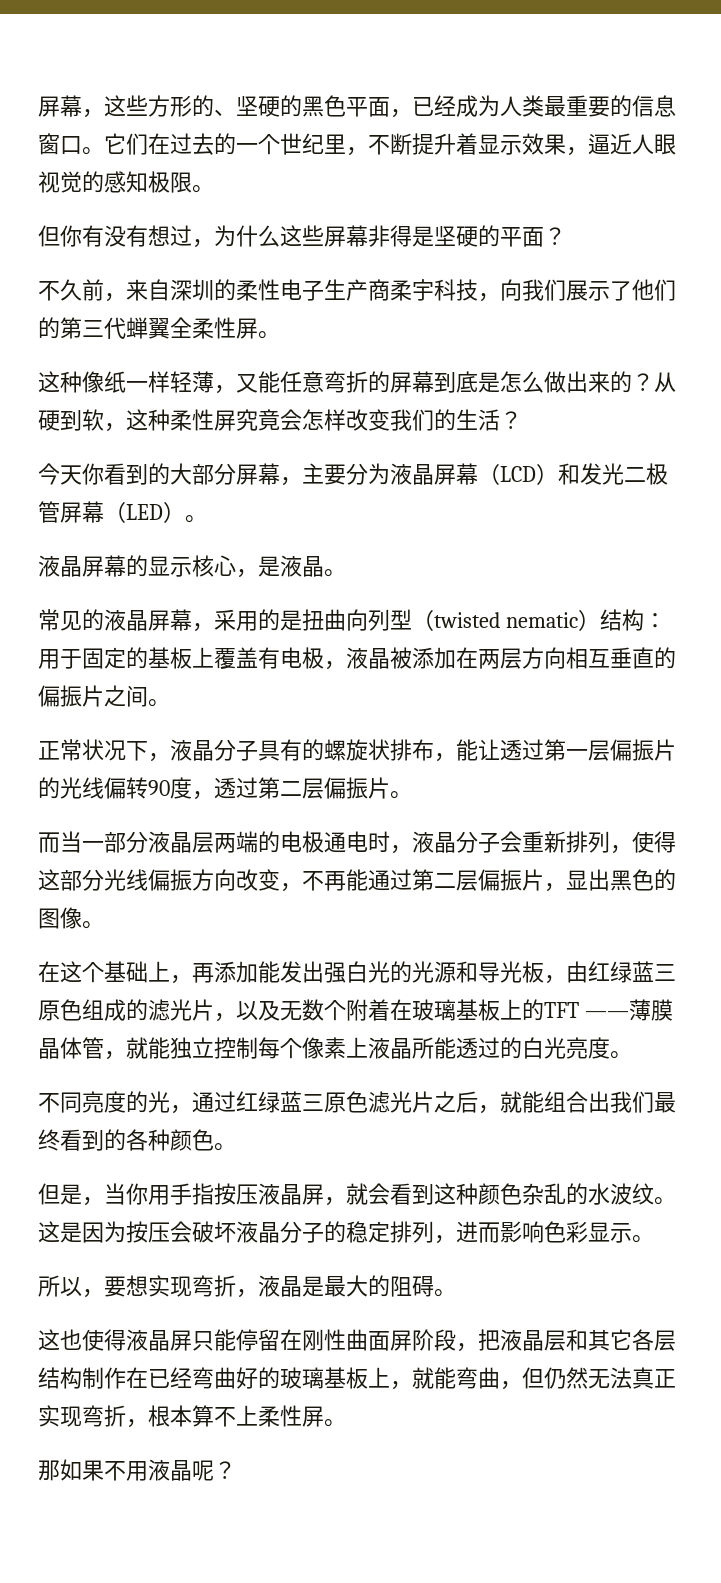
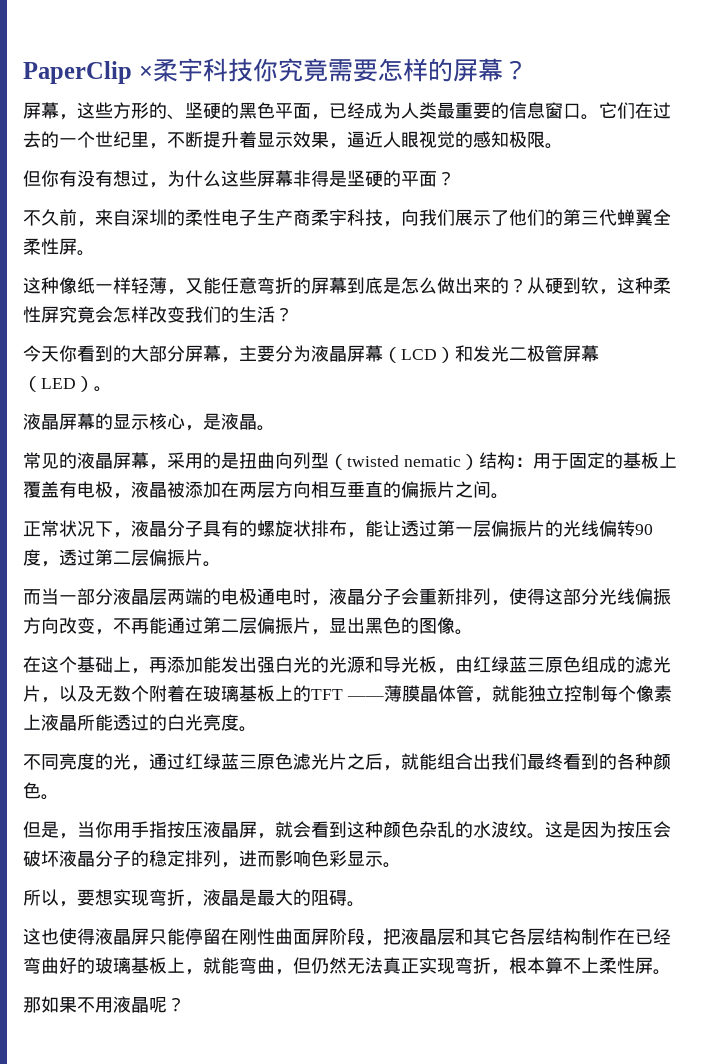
(38, 106) none -> [23,58,528,84] PaperClip ×柔宇科技你究竟需要怎样的屏幕？ //

